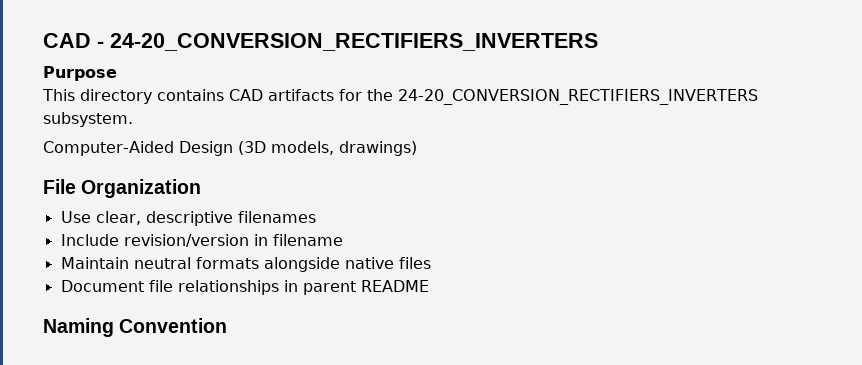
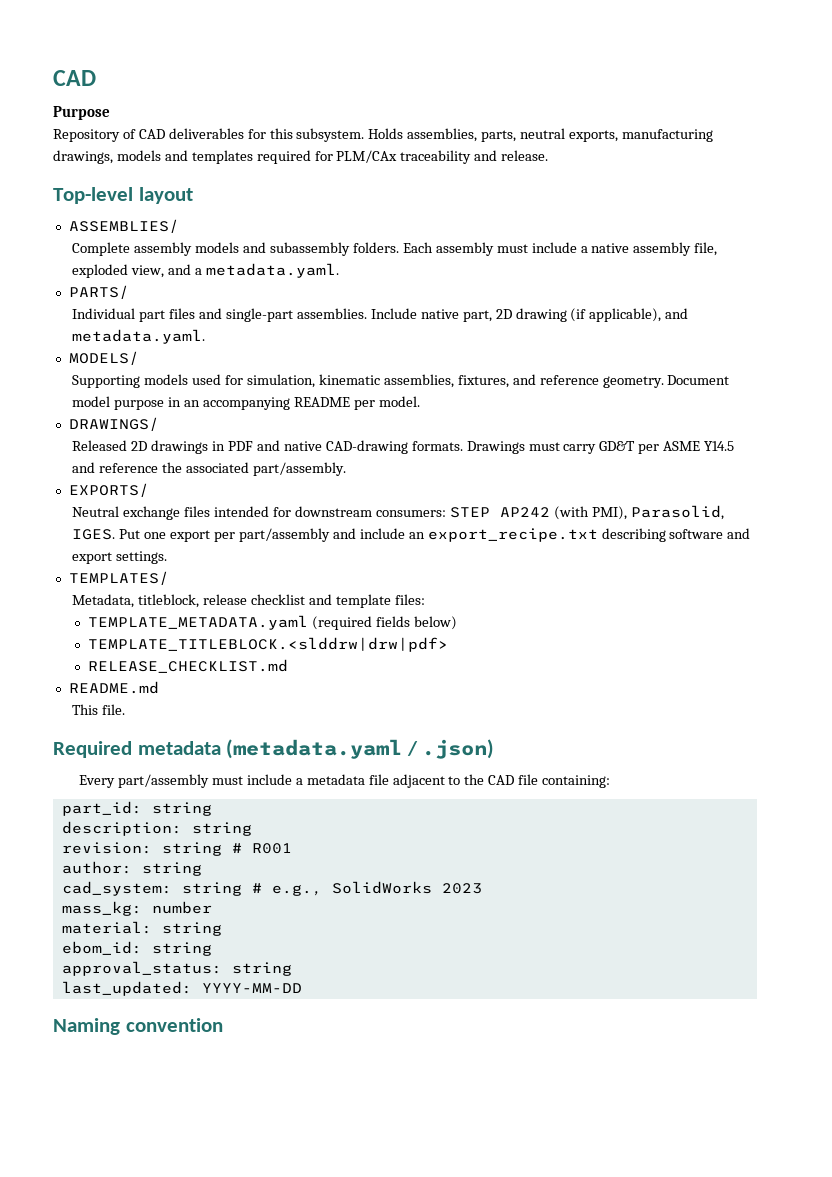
[43,33,598,51] CAD - 24-20_CONVERSION_RECTIFIERS_INVERTERS -> [53,70,96,86] CAD
[42,89,758,105] [43,112,133,127] [43,141,417,156] [43,179,202,198] [60,211,316,226] [60,234,343,247] [60,257,431,272] [60,280,429,295] This directory contains CAD artifacts for the 24-20_CONVERSION_RECTIFIERS_INVERTERS subsystem. // Computer-Aided Design (3D models, drawings) // File Organization // Use clear, descriptive filenames // Include revision/version in filename // Maintain neutral formats alongside native files // Document file relationships in parent README -> [53,128,713,142] [53,150,549,164] [53,187,193,204] [68,219,179,233] [72,242,718,256] [72,263,340,278] [68,285,129,299] [72,308,689,322] [72,329,206,344] [68,351,139,365] [72,374,730,388] [72,396,420,410] [68,417,159,431] [72,440,735,454] [72,462,347,476] [68,483,149,497] [72,505,724,520] [72,528,751,542] [72,551,168,564] [68,571,169,585] [72,594,425,608] [88,615,458,630] [88,637,449,652] [88,659,289,673] [68,681,159,694] [72,704,126,715] [53,739,495,759] [79,774,611,788] [61,801,212,816] [61,821,252,836] [61,842,292,856] [61,861,202,876] [61,881,482,896] [61,901,212,916] [61,921,222,936] [61,941,212,956] [61,961,292,976] [61,981,302,996] Repository of CAD deliverables for this subsystem. Holds assemblies, parts, neutral exports, manufacturing drawings, models and templates required for PLM/CAx traceability and release. // Top-level layout // ASSEMBLIES/ // Complete assembly models and subassembly folders. Each assembly must include a native assembly file, exploded view, and a metadata.yaml. // PARTS/ // Individual part files and single-part assemblies. Include native part, 2D drawing (if applicable), and metadata.yaml. // MODELS/ // Supporting models used for simulation, kinematic assemblies, fixtures, and reference geometry. Document model purpose in an accompanying README per model. // DRAWINGS/ // Released 2D drawings in PDF and native CAD-drawing formats. Drawings must carry GD&T per ASME Y14.5 and reference the associated part/assembly. // EXPORTS/ // Neutral exchange files intended for downstream consumers: STEP AP242 (with PMI), Parasolid, IGES. Put one export per part/assembly and include an export_recipe.txt describing software and export settings. // TEMPLATES/ // Metadata, titleblock, release checklist and template files: // TEMPLATE_METADATA.yaml (required fields below) // TEMPLATE_TITLEBLOCK.<slddrw|drw|pdf> // RELEASE_CHECKLIST.md // README.md // This file. // Required metadata (metadata.yaml / .json) // Every part/assembly must include a metadata file adjacent to the CAD file containing: // part_id: string // description: string // revision: string # R001 // author: string // cad_system: string # e.g., SolidWorks 2023 // mass_kg: number // material: string // ebom_id: string // approval_status: string // last_updated: YYYY-MM-DD
[119,318,228,333] Convention -> [125,1018,223,1032] convention

